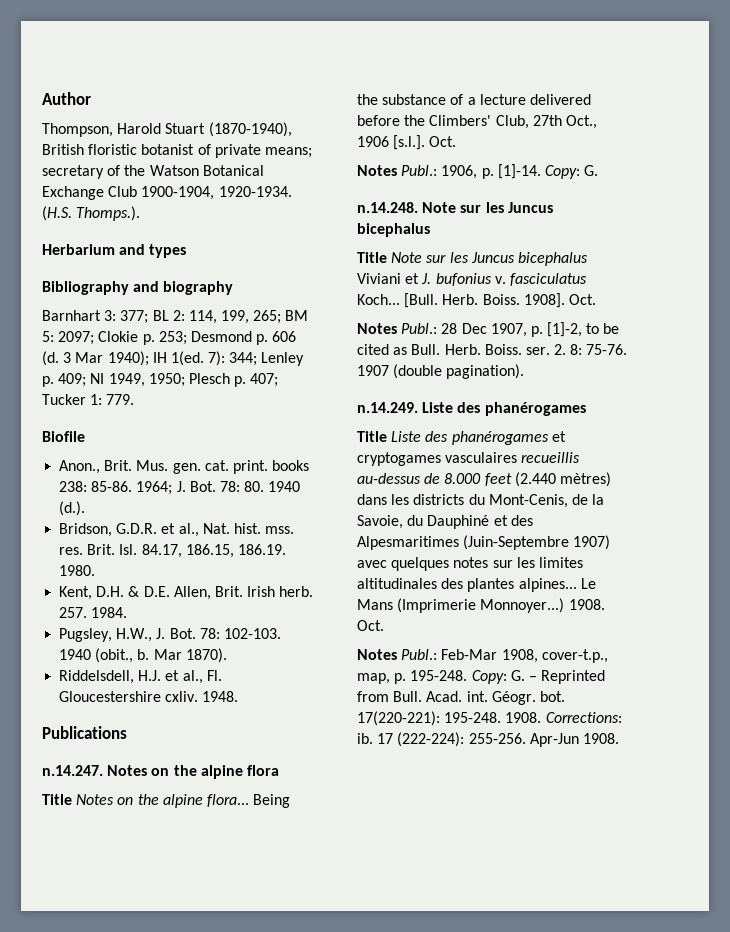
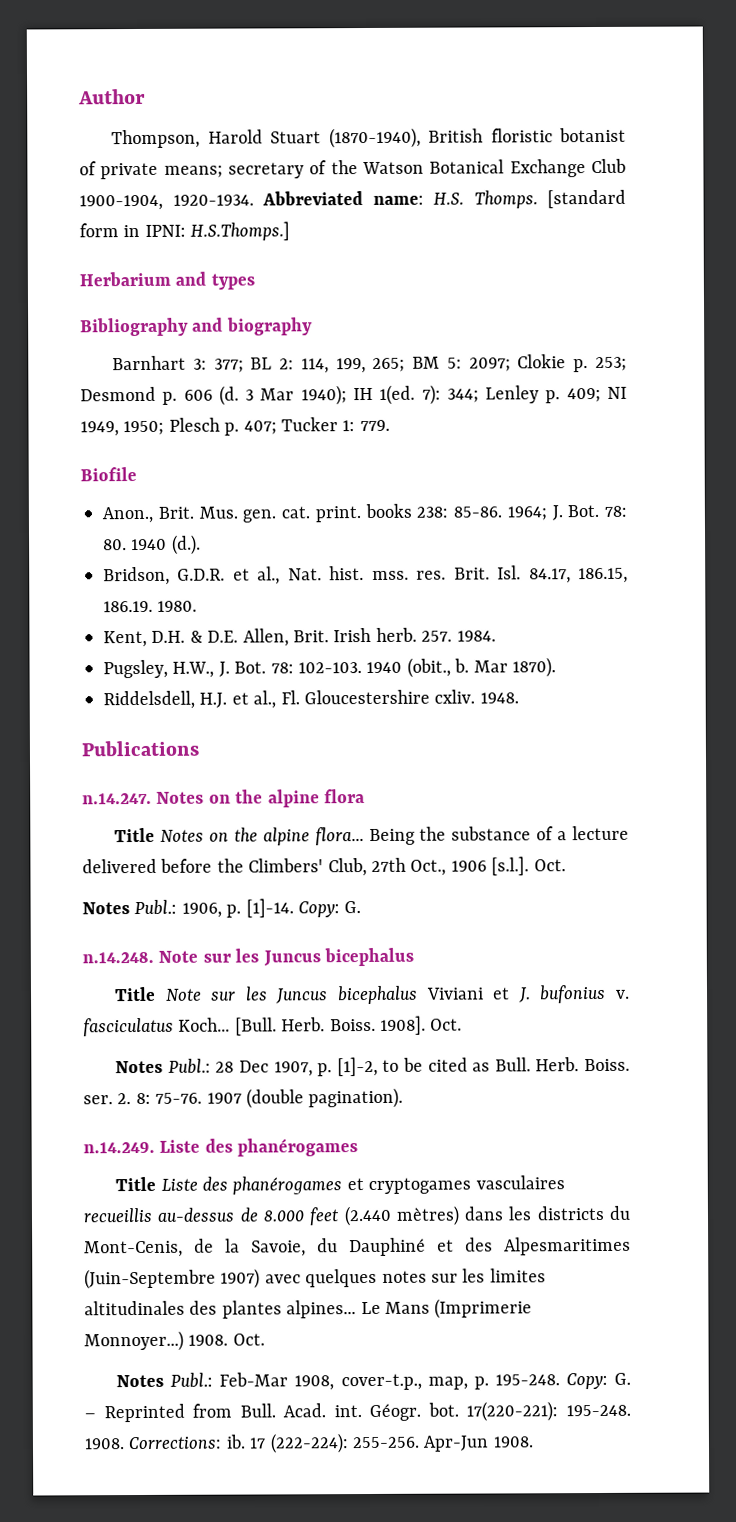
[42,206,141,221] (H.S. Thomps.). -> [262,189,626,209] [79,221,291,241] Abbreviated name: H.S. Thomps. [standard form in IPNI: H.S.Thomps.]

